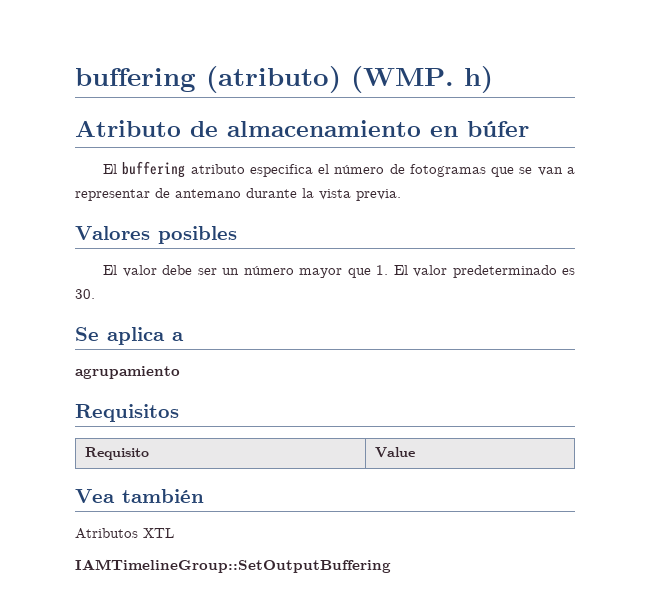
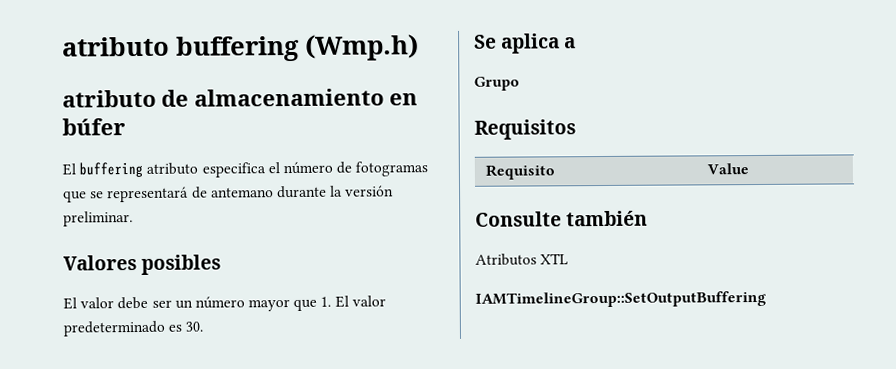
[75,66,493,93] [75,120,181,137] buffering (atributo) (WMP. h) // Atributo -> [62,34,419,62] [62,89,156,108] atributo buffering (Wmp.h) // atributo
[537,167,575,176] [75,189,150,201] van a representar -> [107,186,190,203] representará
[319,189,401,201] vista previa. -> [345,185,395,197] [63,211,133,227] versión preliminar.
[75,366,180,379] agrupamiento -> [474,76,520,91] Grupo
[75,489,115,503] Vea -> [475,211,562,227] Consulte

